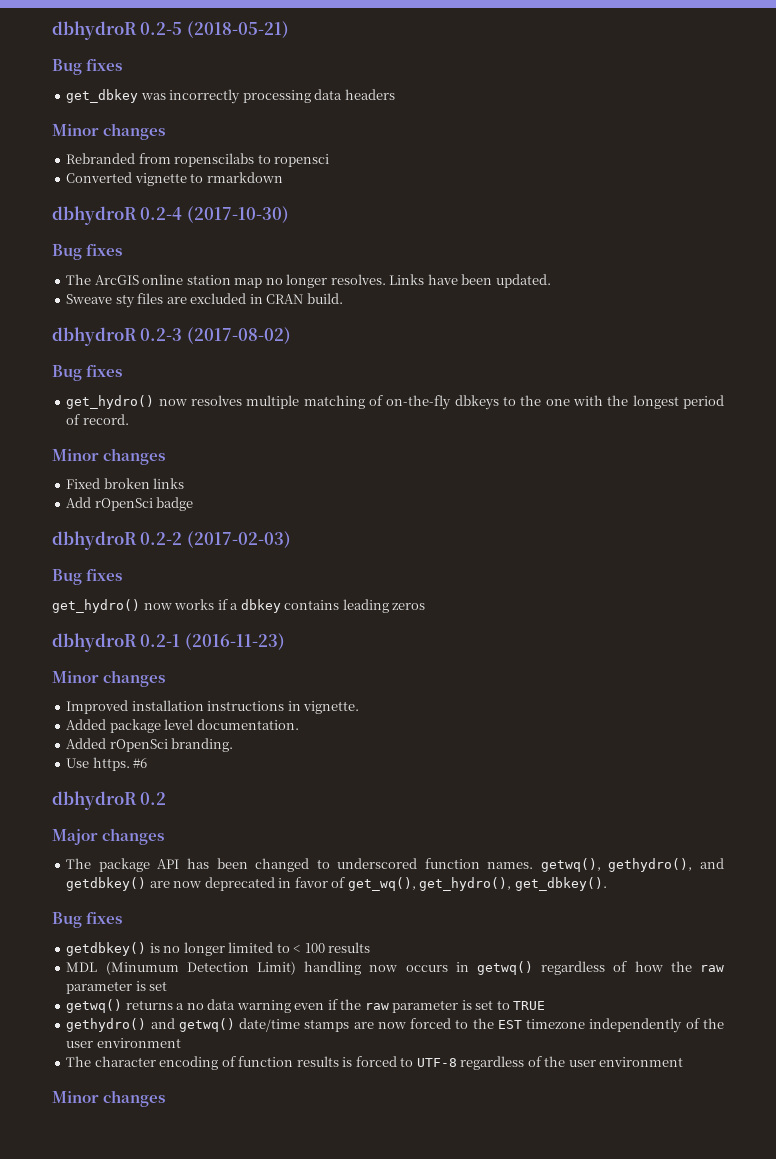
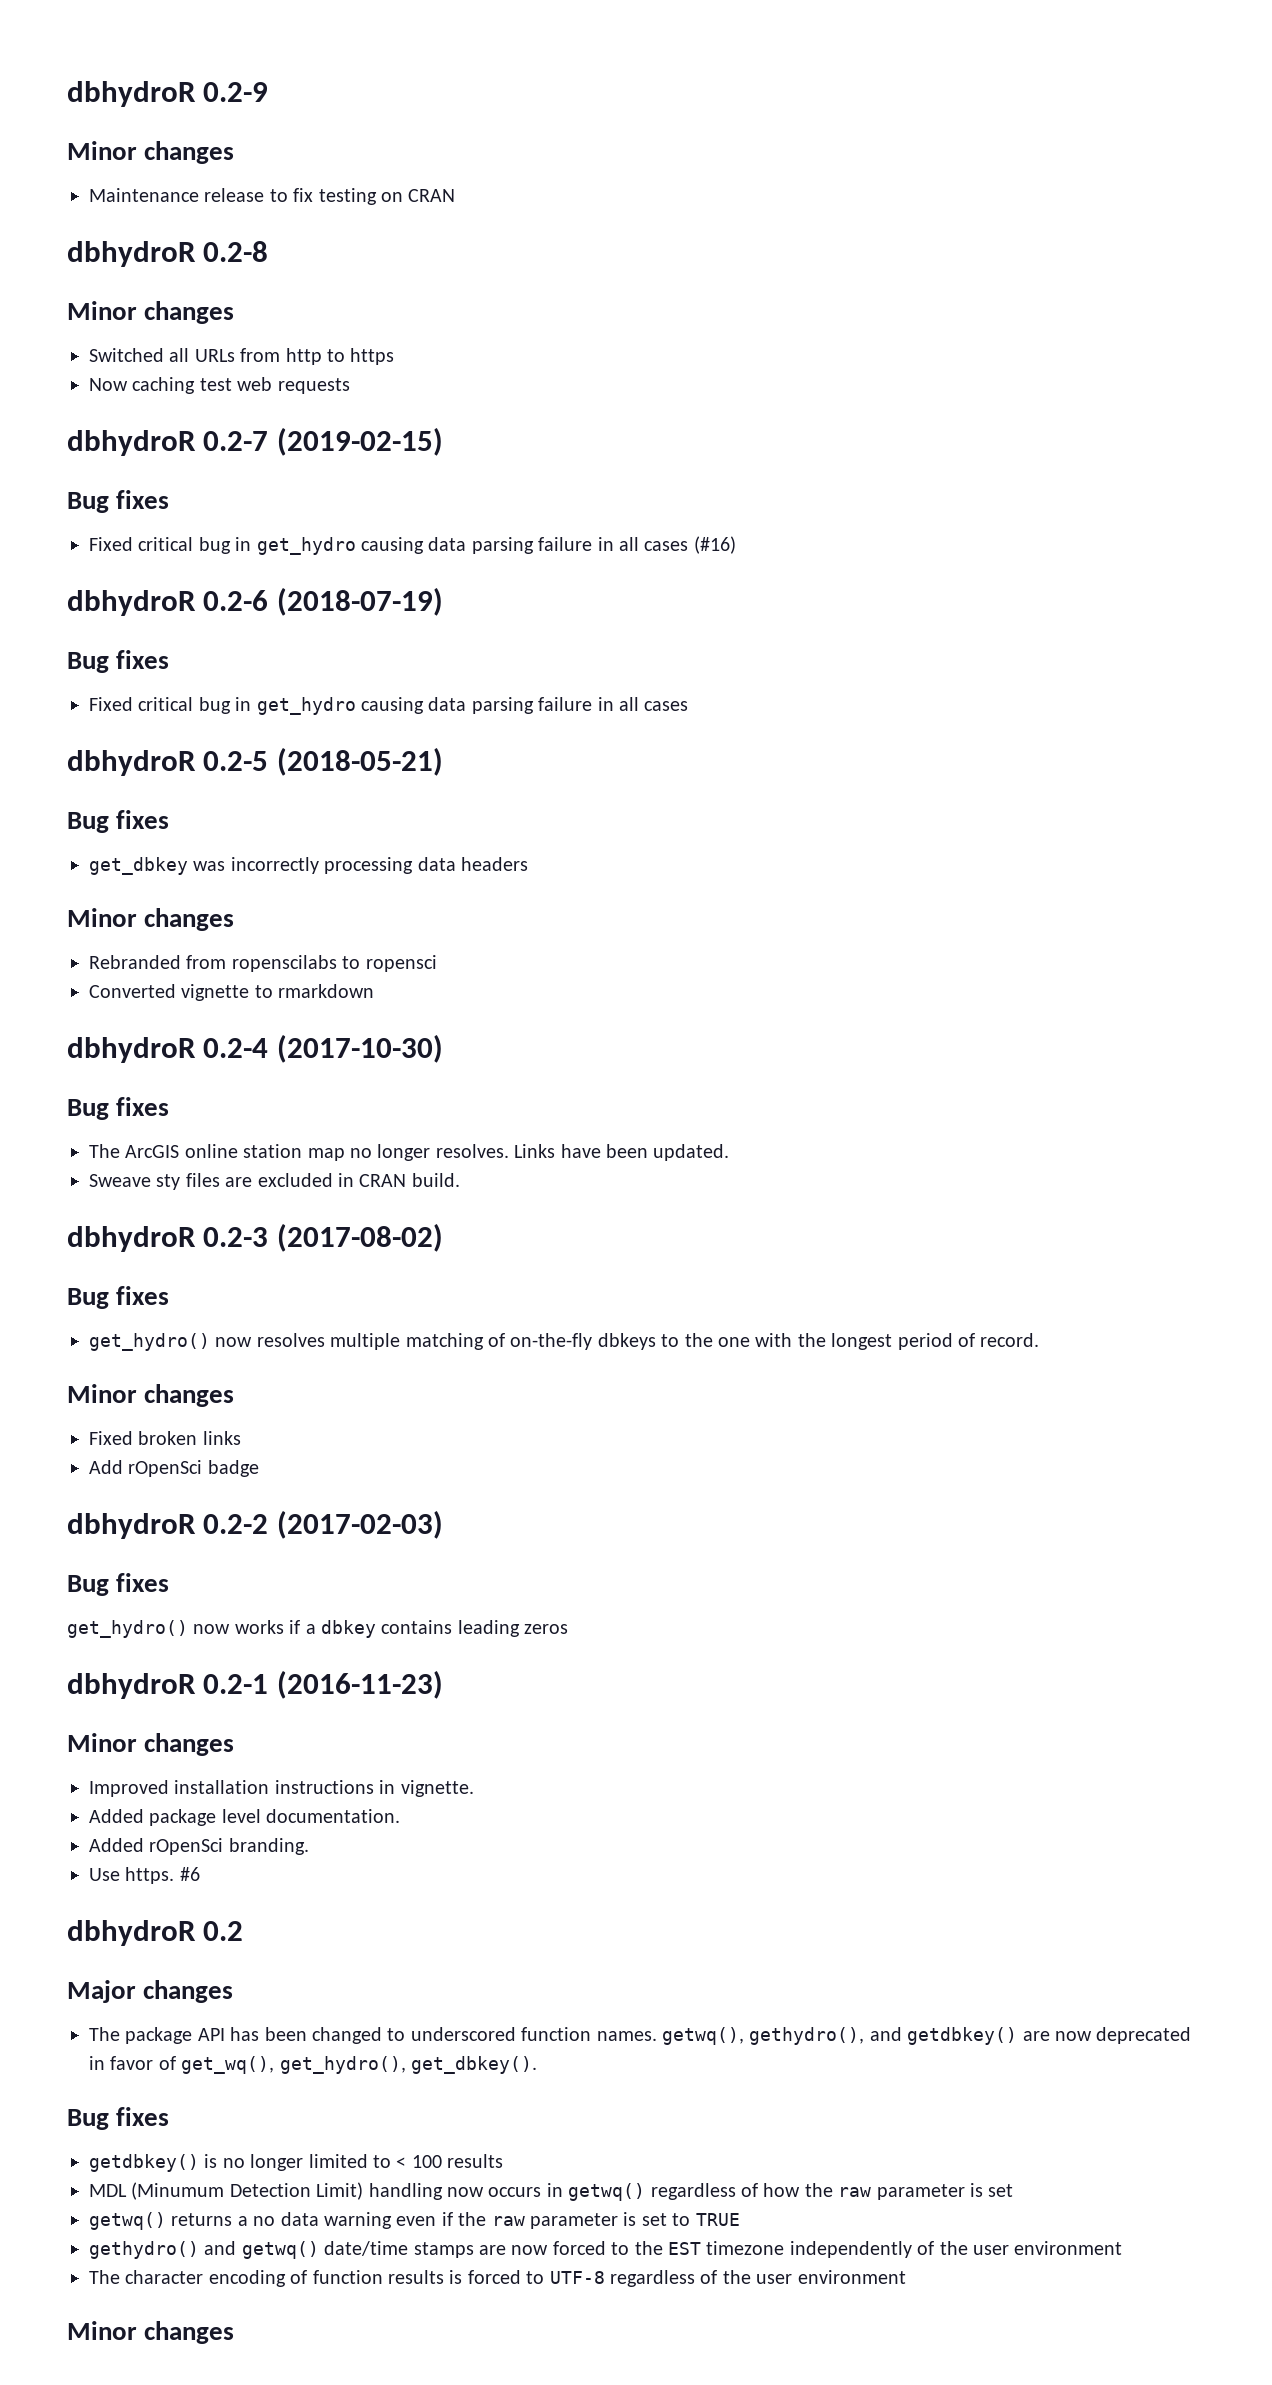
[52,21,137,40] dbhydroR -> [67,81,269,107] [67,141,235,164] [89,188,456,205] [67,241,269,267] [67,301,235,324] [89,348,395,365] [89,377,350,394] [67,427,443,456] [67,490,170,513] [89,536,736,555] [67,587,443,616] [67,650,170,673] [89,697,689,715] [67,750,196,776] dbhydroR 0.2-9 // Minor changes // Maintenance release to fix testing on CRAN // dbhydroR 0.2-8 // Minor changes // Switched all URLs from http to https // Now caching test web requests // dbhydroR 0.2-7 (2019-02-15) // Bug fixes // Fixed critical bug in get_hydro causing data parsing failure in all cases (#16) // dbhydroR 0.2-6 (2018-07-19) // Bug fixes // Fixed critical bug in get_hydro causing data parsing failure in all cases // dbhydroR

